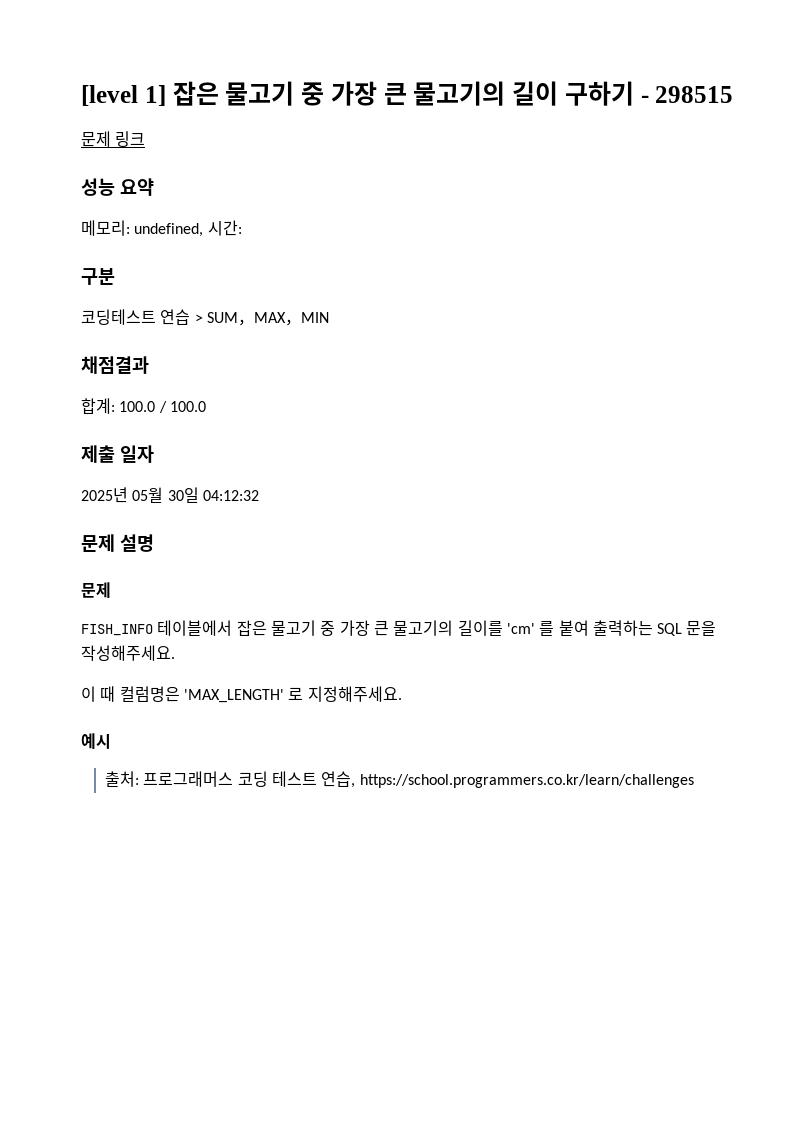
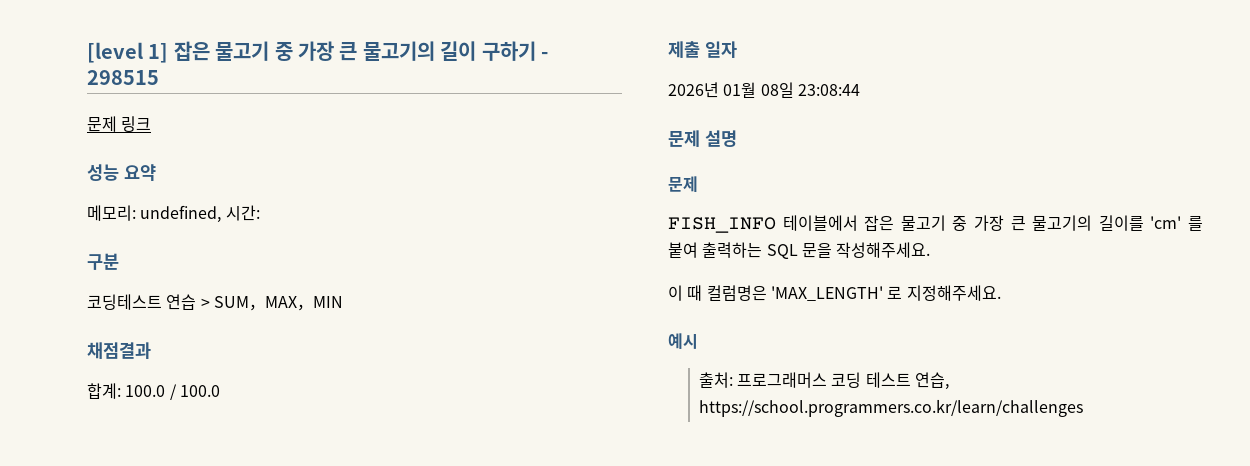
[81,487,259,503] 2025년 05월 30일 04:12:32 -> [668,82,860,98] 2026년 01월 08일 23:08:44

